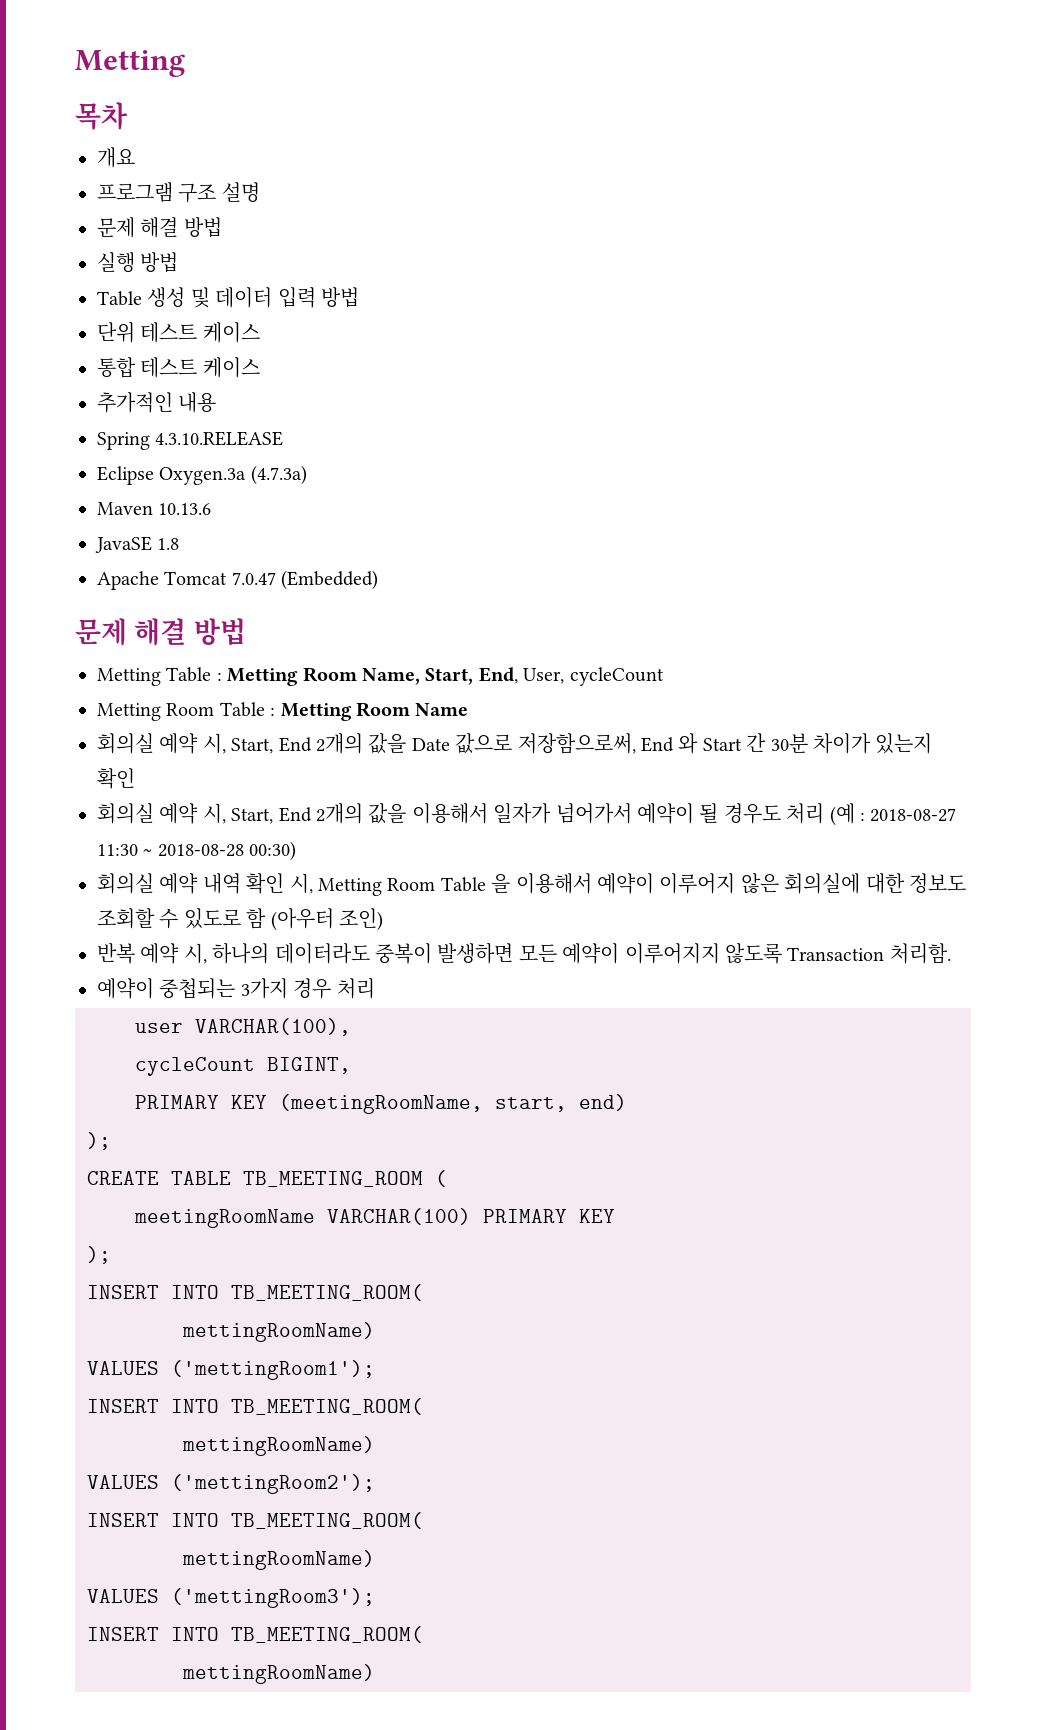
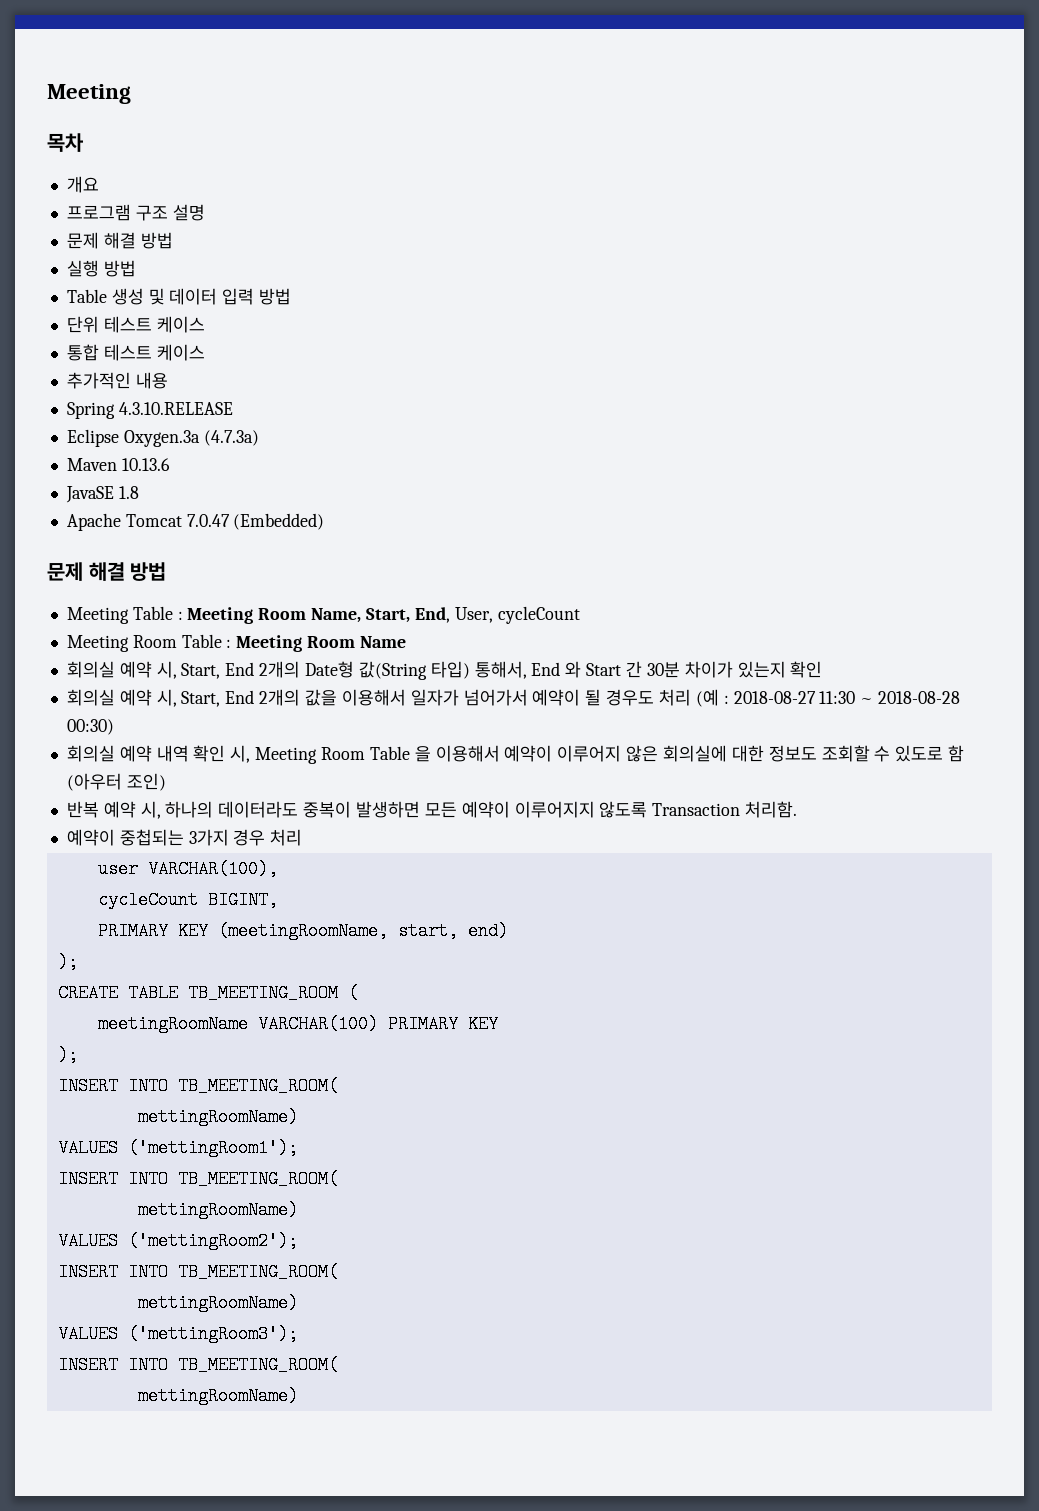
[75,50,185,77] Metting -> [47,84,131,104] Meeting
[97,667,299,686] Metting Table : Metting -> [66,606,254,624] Meeting Table : Meeting
[97,703,161,721] Metting -> [66,635,129,652] Meeting
[280,703,352,721] Metting -> [236,635,303,652] Meeting
[368,733,636,754] 값을 Date 값으로 저장함으로써, -> [304,661,527,680] Date형 값(String 타입) 통해서,
[318,878,382,896] Metting -> [255,747,318,764] Meeting

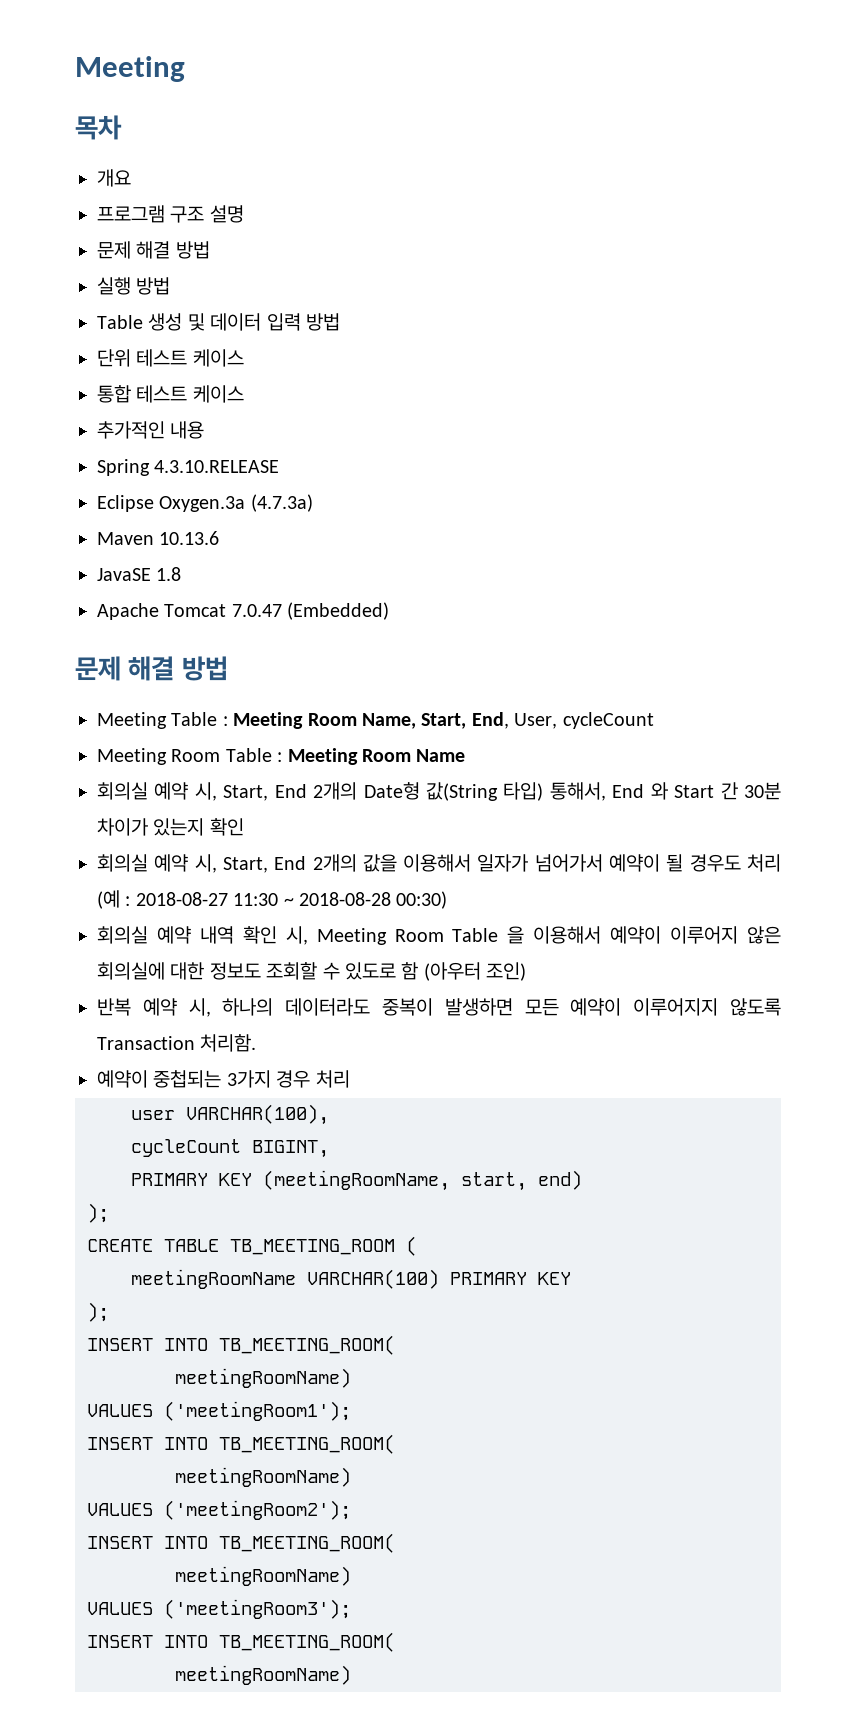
[137,1108,298,1126] [57,1139,298,1157] [57,1170,338,1188] [137,1201,298,1219] [57,1232,298,1250] [57,1263,338,1281] [137,1294,298,1312] [57,1325,298,1343] [57,1356,338,1374] [137,1387,298,1405] mettingRoomName) // VALUES ('mettingRoom1'); // INSERT INTO TB_MEETING_ROOM( // mettingRoomName) // VALUES ('mettingRoom2'); // INSERT INTO TB_MEETING_ROOM( // mettingRoomName) // VALUES ('mettingRoom3'); // INSERT INTO TB_MEETING_ROOM( // mettingRoomName) -> [175,1368,351,1388] [87,1401,351,1421] [87,1434,395,1454] [175,1467,351,1487] [87,1500,351,1520] [87,1533,395,1553] [175,1566,351,1586] [87,1599,351,1619] [87,1632,395,1652] [175,1665,351,1685] meetingRoomName) // VALUES ('meetingRoom1'); // INSERT INTO TB_MEETING_ROOM( // meetingRoomName) // VALUES ('meetingRoom2'); // INSERT INTO TB_MEETING_ROOM( // meetingRoomName) // VALUES ('meetingRoom3'); // INSERT INTO TB_MEETING_ROOM( // meetingRoomName)

